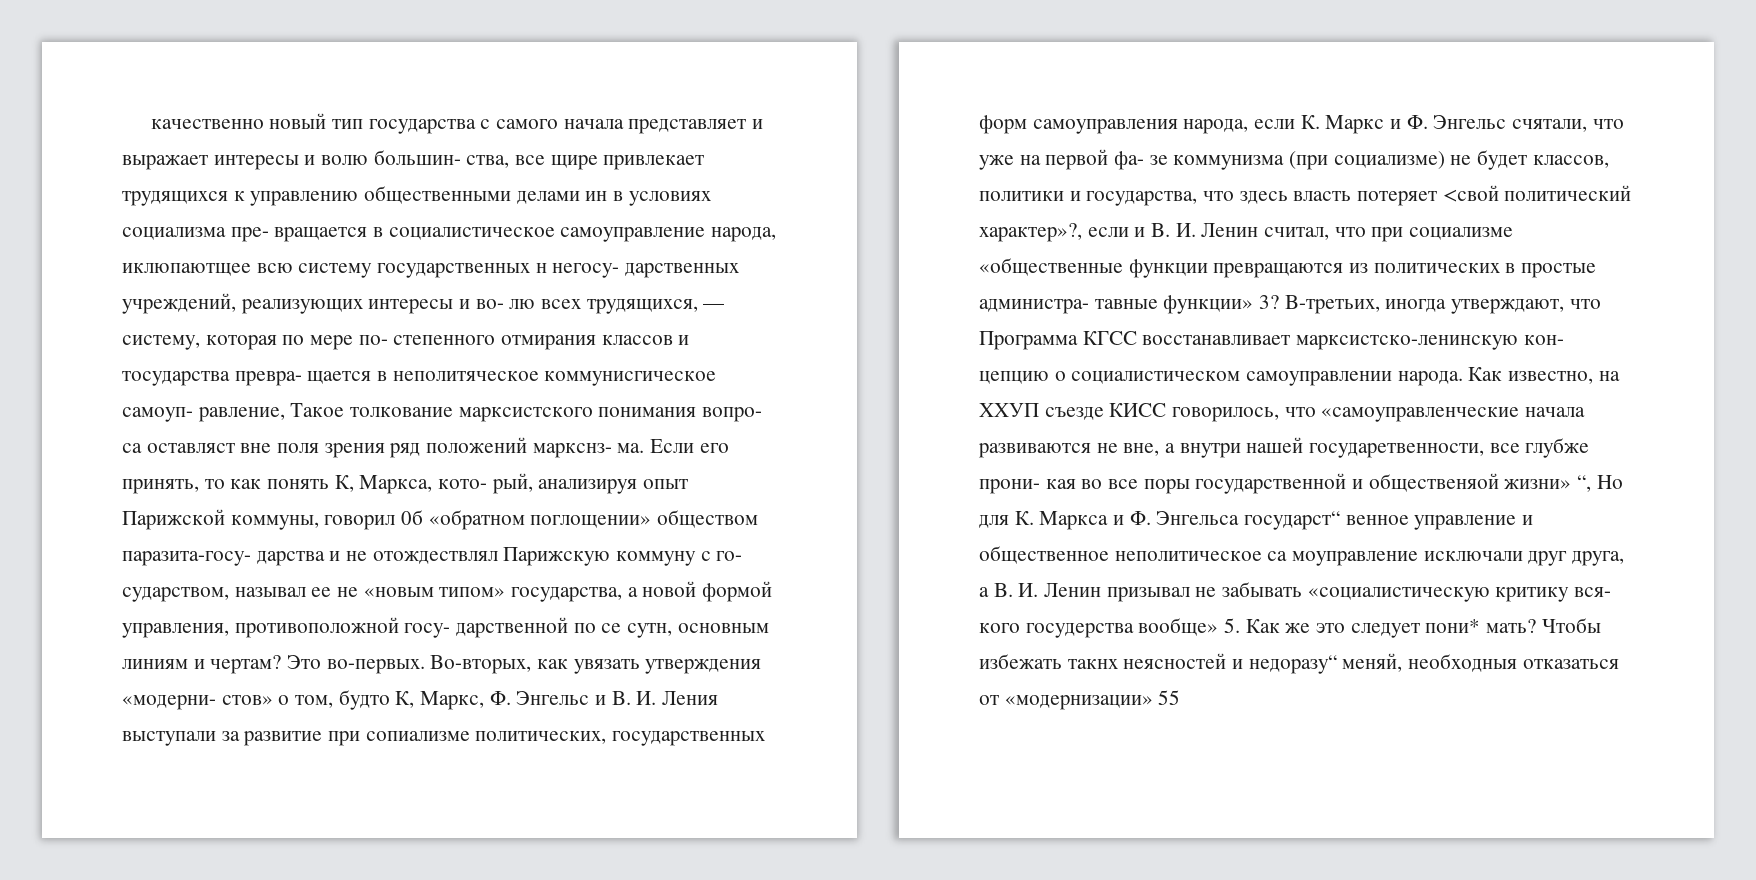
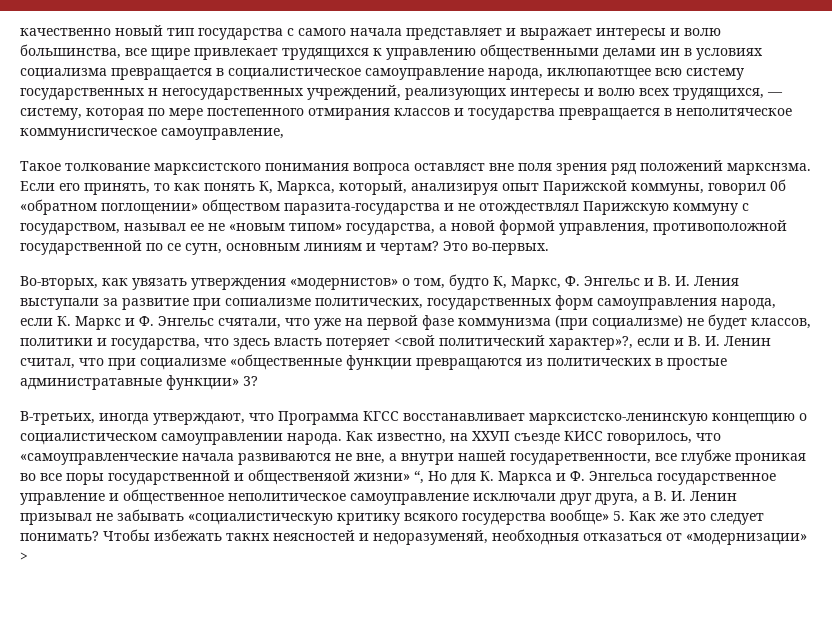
[373,150,510,168] большин- ства, -> [20,44,121,59] большинства,
[230,227,368,242] пре- вращается -> [111,68,212,80] превращается
[552,263,740,278] негосу- дарственных -> [162,88,304,100] негосударственных
[475,299,536,309] во- лю -> [598,88,635,96] волю
[358,335,496,345] по- степенного -> [207,108,304,116] постепенного
[234,371,372,386] превра- щается -> [559,108,660,120] превращается
[122,407,285,422] самоуп- равление, -> [161,128,284,140] самоуправление, //
[702,407,763,422] [122,443,142,453] вопро- са -> [353,163,410,175] вопроса
[532,443,645,458] маркснз- ма. -> [727,163,811,175] маркснзма.
[438,473,533,494] кото- рый, -> [339,180,407,195] который,
[122,551,325,566] паразита-госу- дарства -> [284,203,440,215] паразита-государства
[716,551,743,561] [122,587,229,602] го- сударством, -> [20,223,120,235] государством,
[404,617,569,638] госу- дарственной -> [20,240,142,255] государственной
(425, 666) none -> (549, 249) //
[122,695,273,710] «модерни- стов» -> [290,278,398,290] «модернистов»
[1114,151,1168,170] фа- зе -> [422,315,454,330] фазе
[979,299,1158,314] администра- тавные -> [20,378,162,390] администратавные
(1280, 302) none -> (258, 381) //
[1523,335,1564,345] [979,371,1049,384] кон- цепцию -> [712,413,795,425] концепцию
[979,479,1076,494] прони- кая -> [735,453,806,465] проникая
[1244,511,1409,530] государст“ венное -> [657,473,776,485] государственное
[1267,551,1419,566] са моуправление -> [350,493,469,505] самоуправление
[1574,587,1612,597] [979,623,1020,633] вся- кого -> [404,513,458,521] всякого
[1425,619,1537,633] пони* мать? -> [20,531,99,541] понимать?
[1248,653,1403,674] недоразу“ меняй, -> [373,530,488,545] недоразуменяй,
[1158,690,1181,705] 55 -> [20,552,28,561] >

